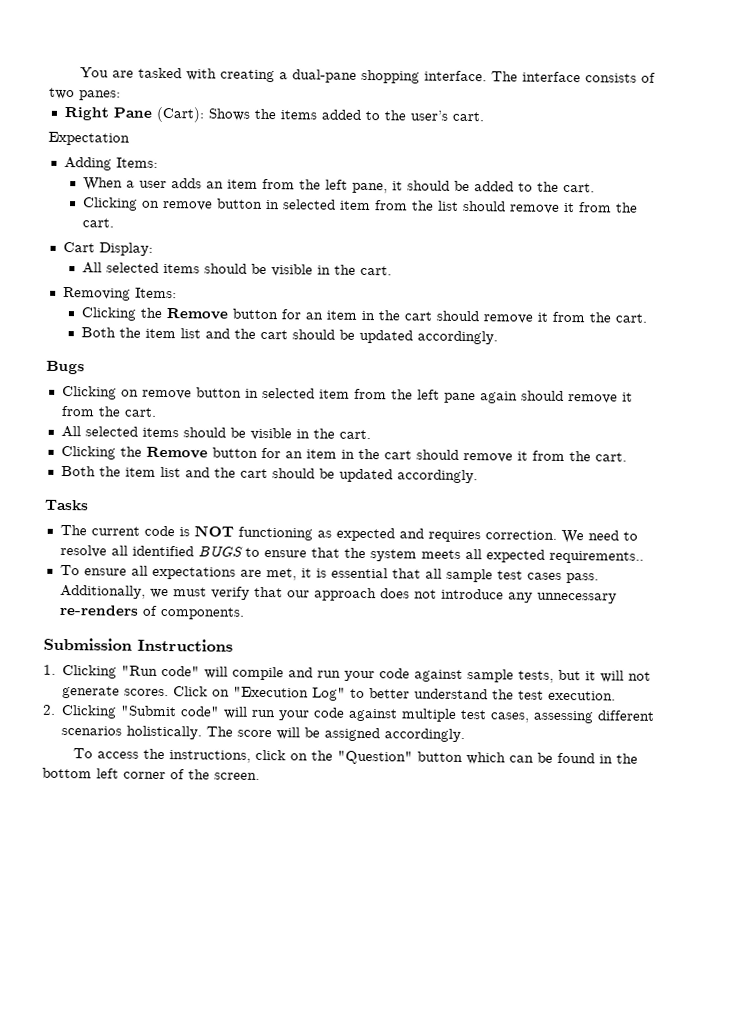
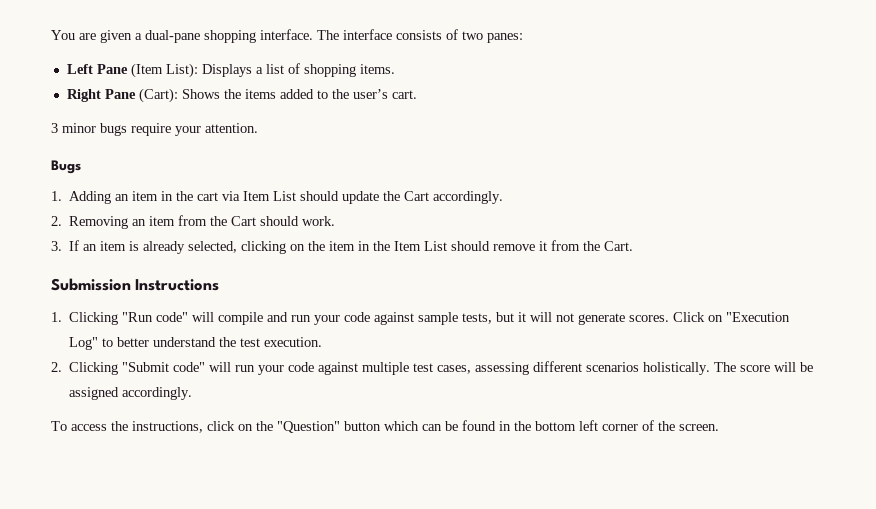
[137,67,275,83] tasked with creating -> [100,30,132,43] given
(121, 95) none -> [66,63,395,78] // Left Pane (Item List): Displays a list of shopping items.
[48,131,130,146] [63,156,158,171] [82,177,595,194] [81,197,638,214] [81,218,114,228] [62,241,153,256] [81,262,392,277] [62,286,177,301] [80,307,647,324] [80,327,498,345] [46,360,85,375] [61,385,633,404] [60,405,157,417] [60,425,371,441] [60,445,627,463] [60,465,478,484] [44,499,89,511] [59,524,638,544] [59,544,644,564] [59,564,599,584] [59,584,617,604] [58,604,245,620] Expectation // Adding Items: // When a user adds an item from the left pane, it should be added to the cart. // Clicking on remove button in selected item from the list should remove it from the cart. // Cart Display: // All selected items should be visible in the cart. // Removing Items: // Clicking the Remove button for an item in the cart should remove it from the cart. // Both the item list and the cart should be updated accordingly. // Bugs // Clicking on remove button in selected item from the left pane again should remove it from the cart. // All selected items should be visible in the cart. // Clicking the Remove button for an item in the cart should remove it from the cart. // Both the item list and the cart should be updated accordingly. // Tasks // The current code is NOT functioning as expected and requires correction. We need to resolve all identified BUGS to ensure that the system meets all expected requirements.. // To ensure all expectations are met, it is essential that all sample test cases pass. Additionally, we must verify that our approach does not introduce any unnecessary re-renders of components. -> [51,123,258,136] [51,160,81,174] [51,191,504,204] [51,215,336,229] [51,240,634,254] 3 minor bugs require your attention. // Bugs // 1. Adding an item in the cart via Item List should update the Cart accordingly. // 2. Removing an item from the Cart should work. // 3. If an item is already selected, clicking on the item in the Item List should remove it from the Cart.

